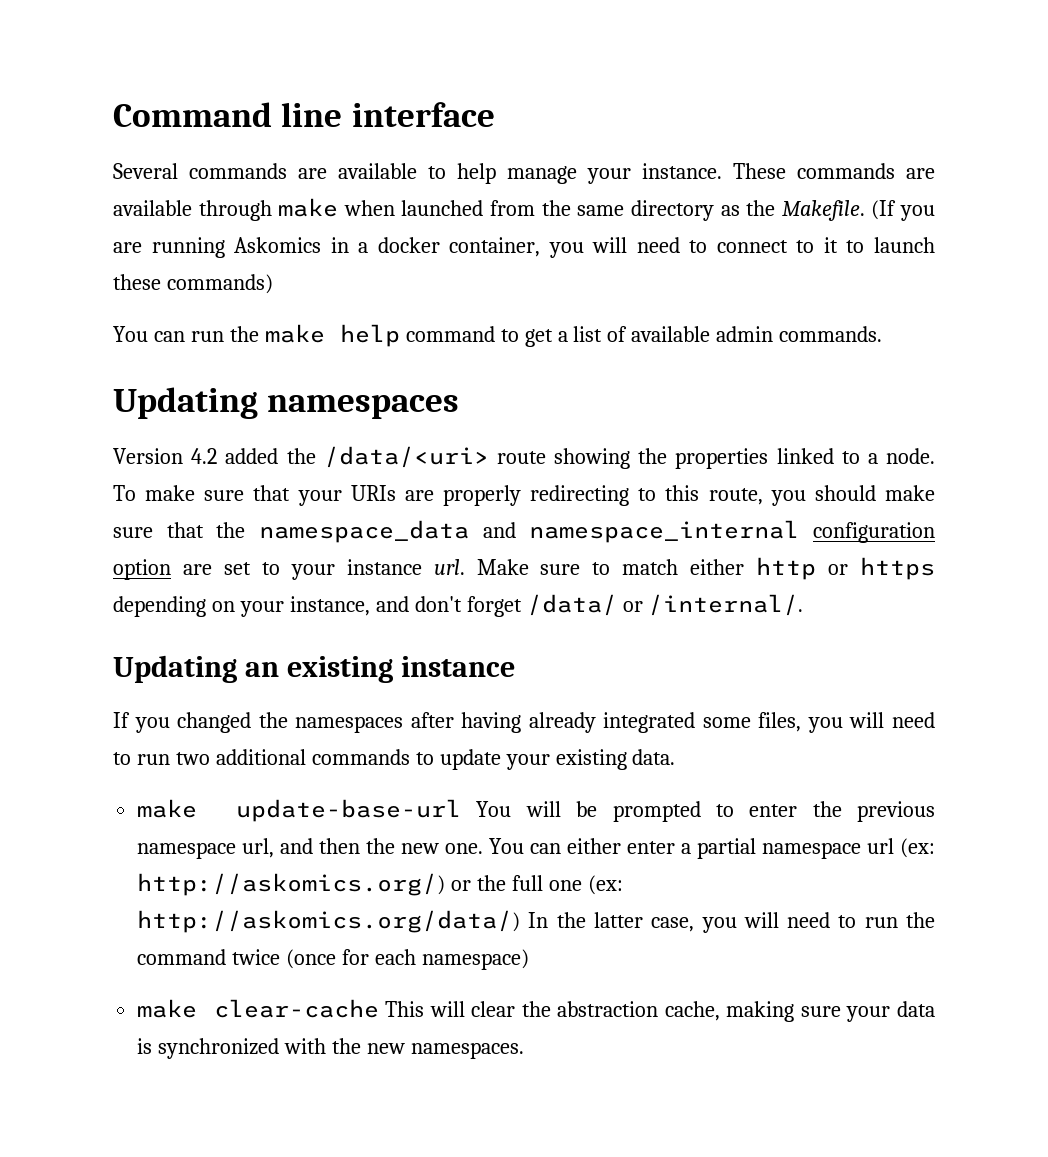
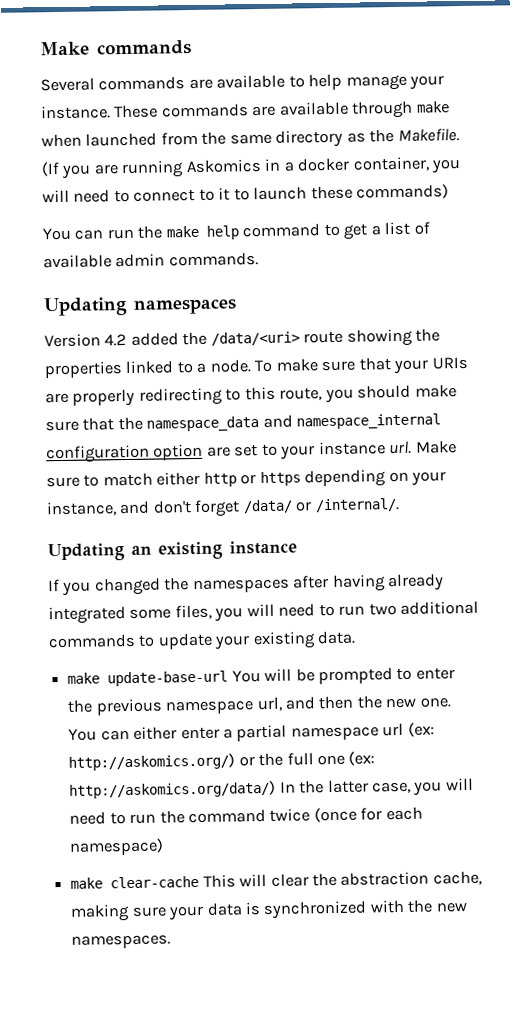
[113,102,495,127] Command line interface -> [40,40,192,56] Make commands

